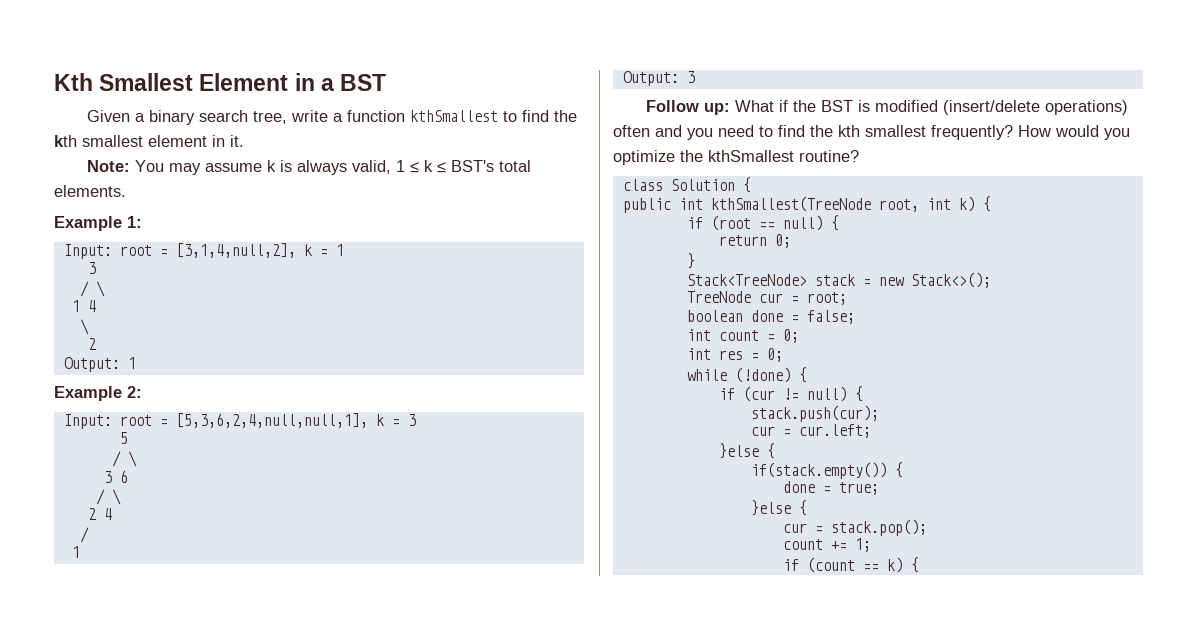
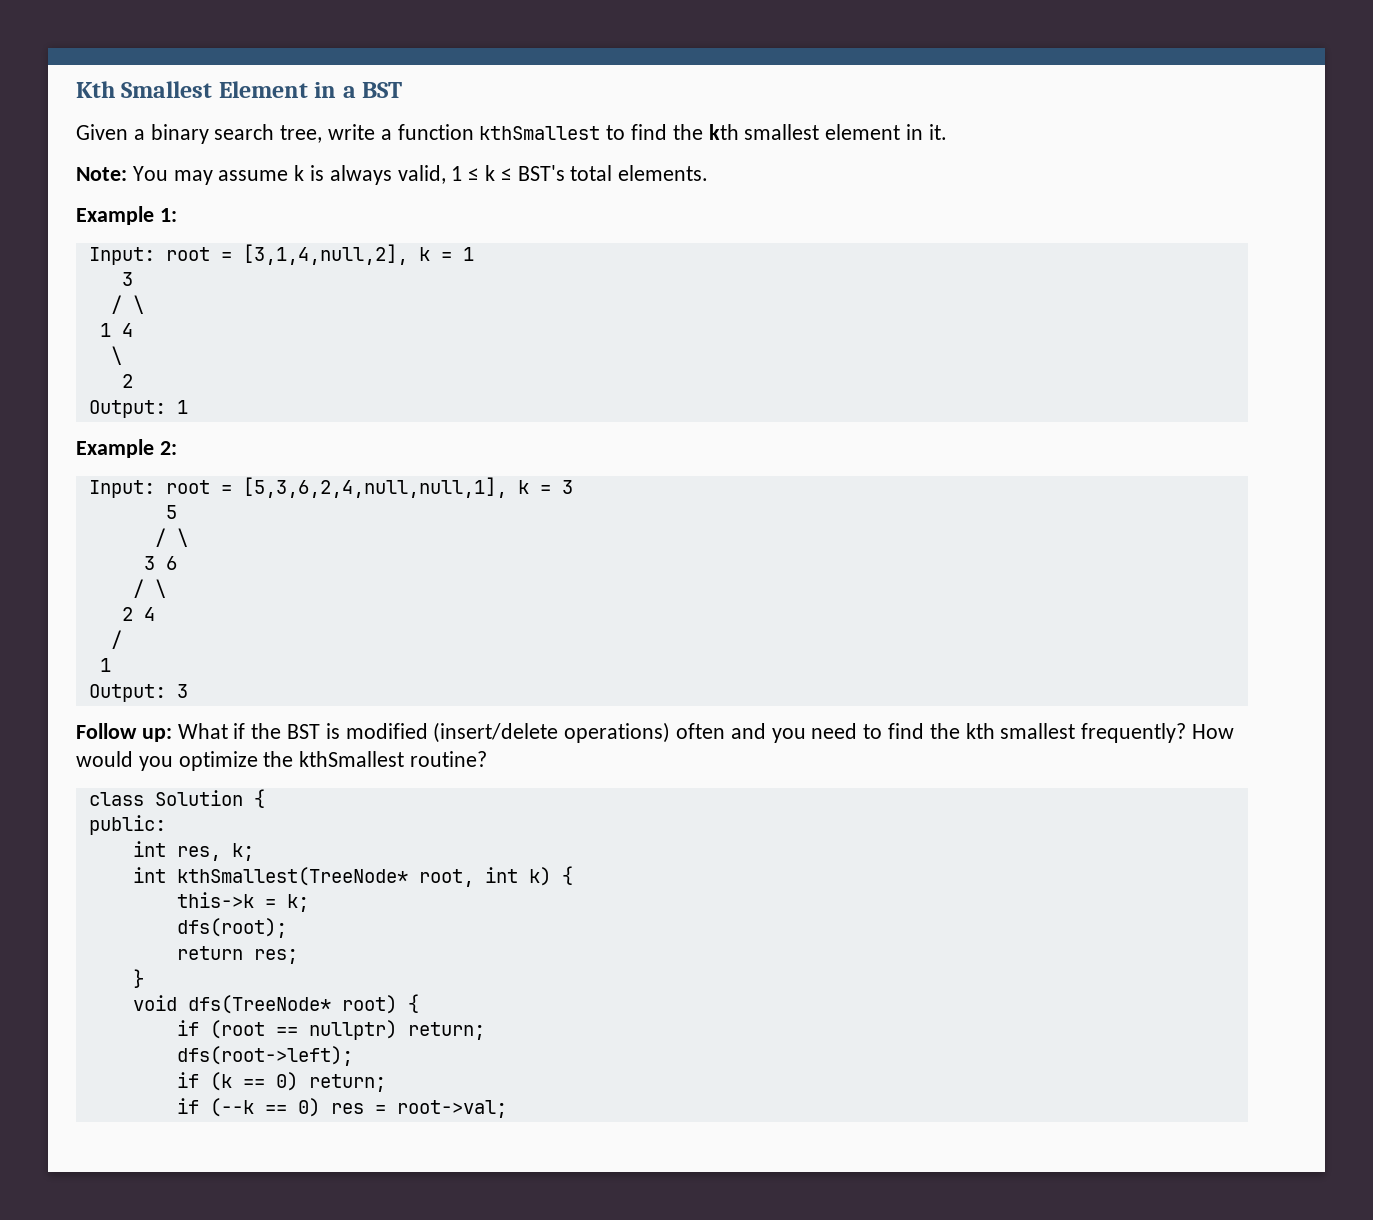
[622,196,991,213] [686,215,839,231] [718,234,791,248] [686,253,695,269] [686,272,991,288] [686,291,847,305] [686,310,855,324] [686,329,799,343] [686,348,783,362] [686,367,807,383] [718,386,863,402] [750,405,879,422] [750,424,871,438] [718,443,775,459] [750,462,903,479] [782,481,879,495] [750,500,807,516] [782,519,927,536] [782,538,871,552] [782,557,919,573] public int kthSmallest(TreeNode root, int k) { // if (root == null) { // return 0; // } // Stack<TreeNode> stack = new Stack<>(); // TreeNode cur = root; // boolean done = false; // int count = 0; // int res = 0; // while (!done) { // if (cur != null) { // stack.push(cur); // cur = cur.left; // }else { // if(stack.empty()) { // done = true; // }else { // cur = stack.pop(); // count += 1; // if (count == k) { -> [88,815,166,835] [132,841,254,861] [132,866,573,887] [176,892,309,912] [176,918,287,938] [176,946,298,964] [132,969,144,988] [132,994,419,1014] [176,1020,485,1040] [176,1046,353,1066] [176,1072,386,1092] [176,1098,507,1118] public: // int res, k; // int kthSmallest(TreeNode* root, int k) { // this->k = k; // dfs(root); // return res; // } // void dfs(TreeNode* root) { // if (root == nullptr) return; // dfs(root->left); // if (k == 0) return; // if (--k == 0) res = root->val;

